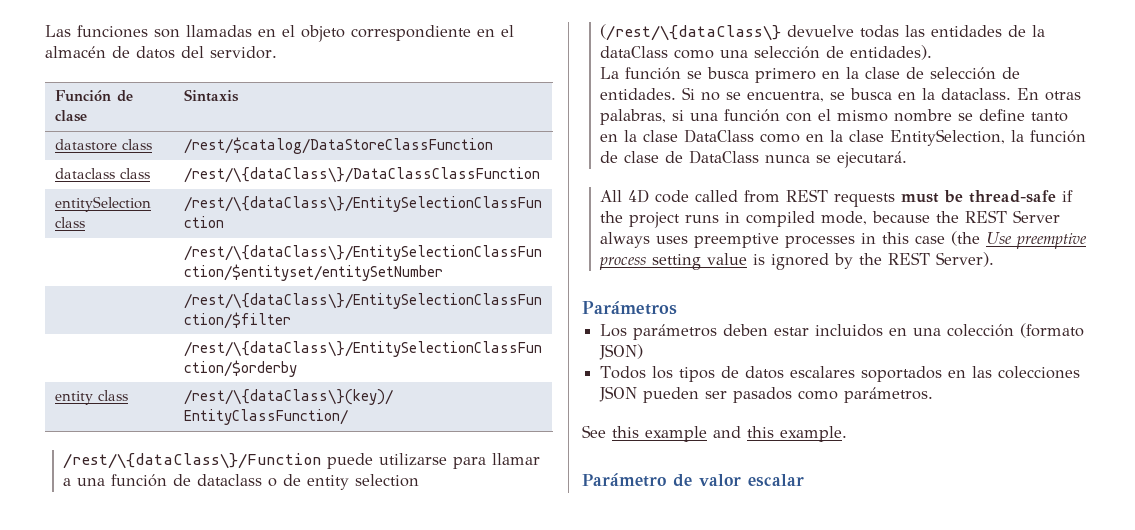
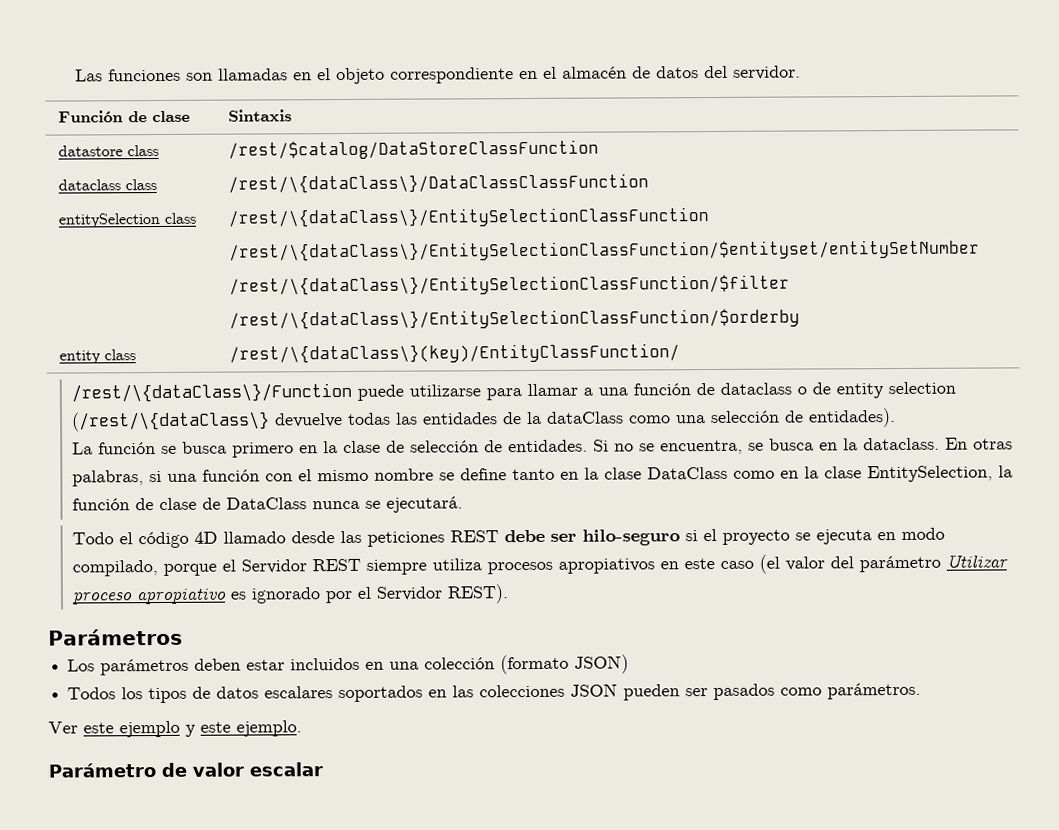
[600,189,1074,207] [600,210,1061,228] [600,231,1088,249] [599,252,995,270] All 4D code called from REST requests must be thread-safe if the project runs in compiled mode, because the REST Server always uses preemptive processes in this case (the Use preemptive process setting value is ignored by the REST Server). -> [72,527,946,549] [72,554,1009,577] [72,584,510,605] Todo el código 4D llamado desde las peticiones REST debe ser hilo-seguro si el proyecto se ejecuta en modo compilado, porque el Servidor REST siempre utiliza procesos apropiativos en este caso (el valor del parámetro Utilizar proceso apropiativo es ignorado por el Servidor REST).
[582,425,847,442] See this example and this example. -> [48,720,302,738] Ver este ejemplo y este ejemplo.

